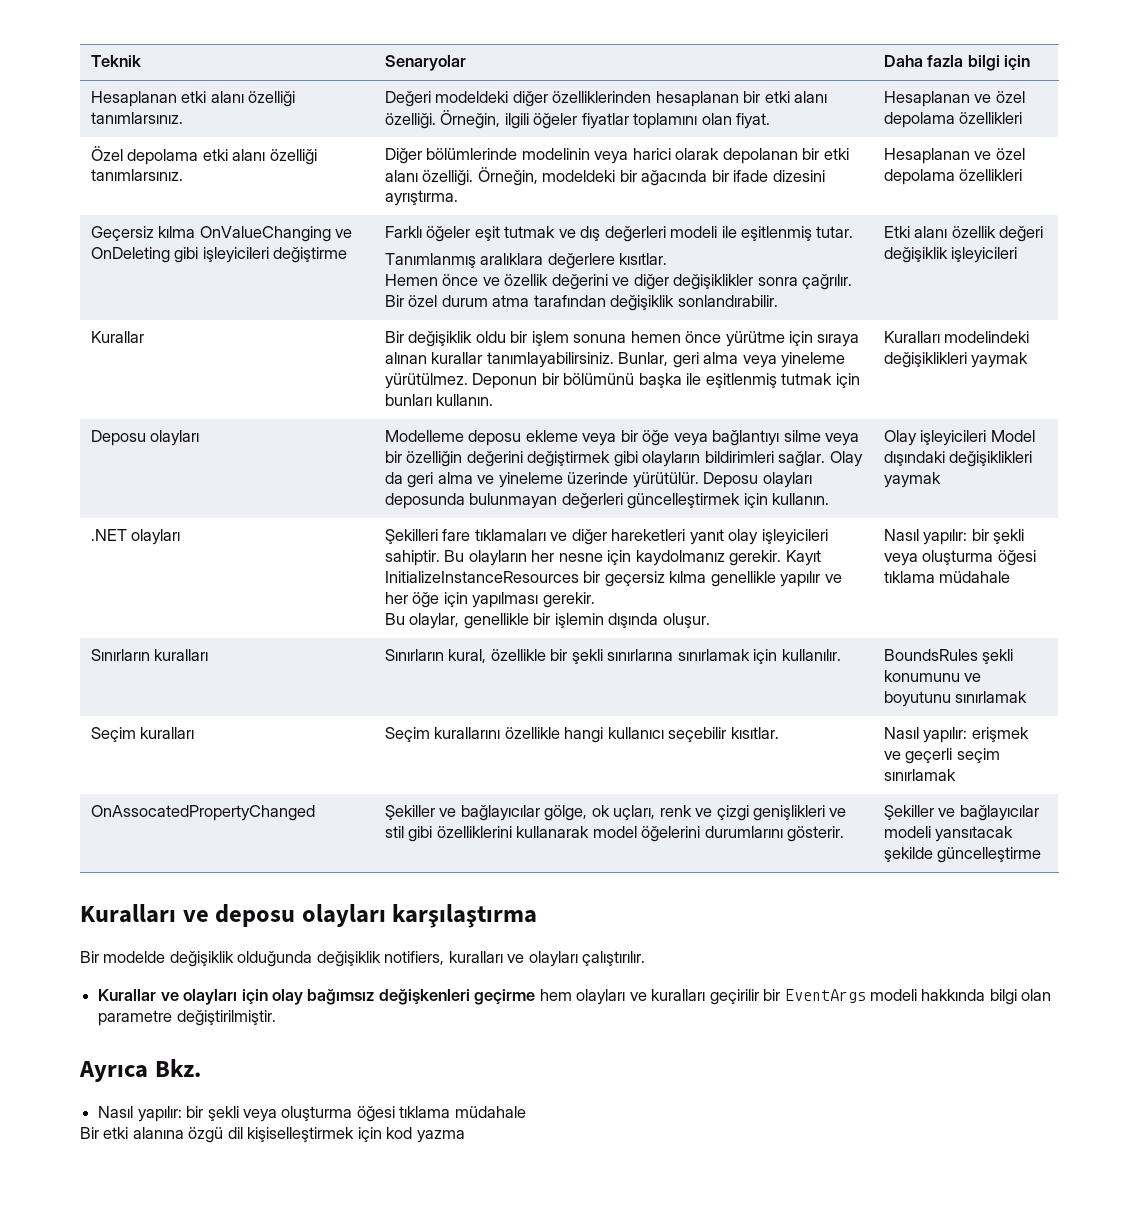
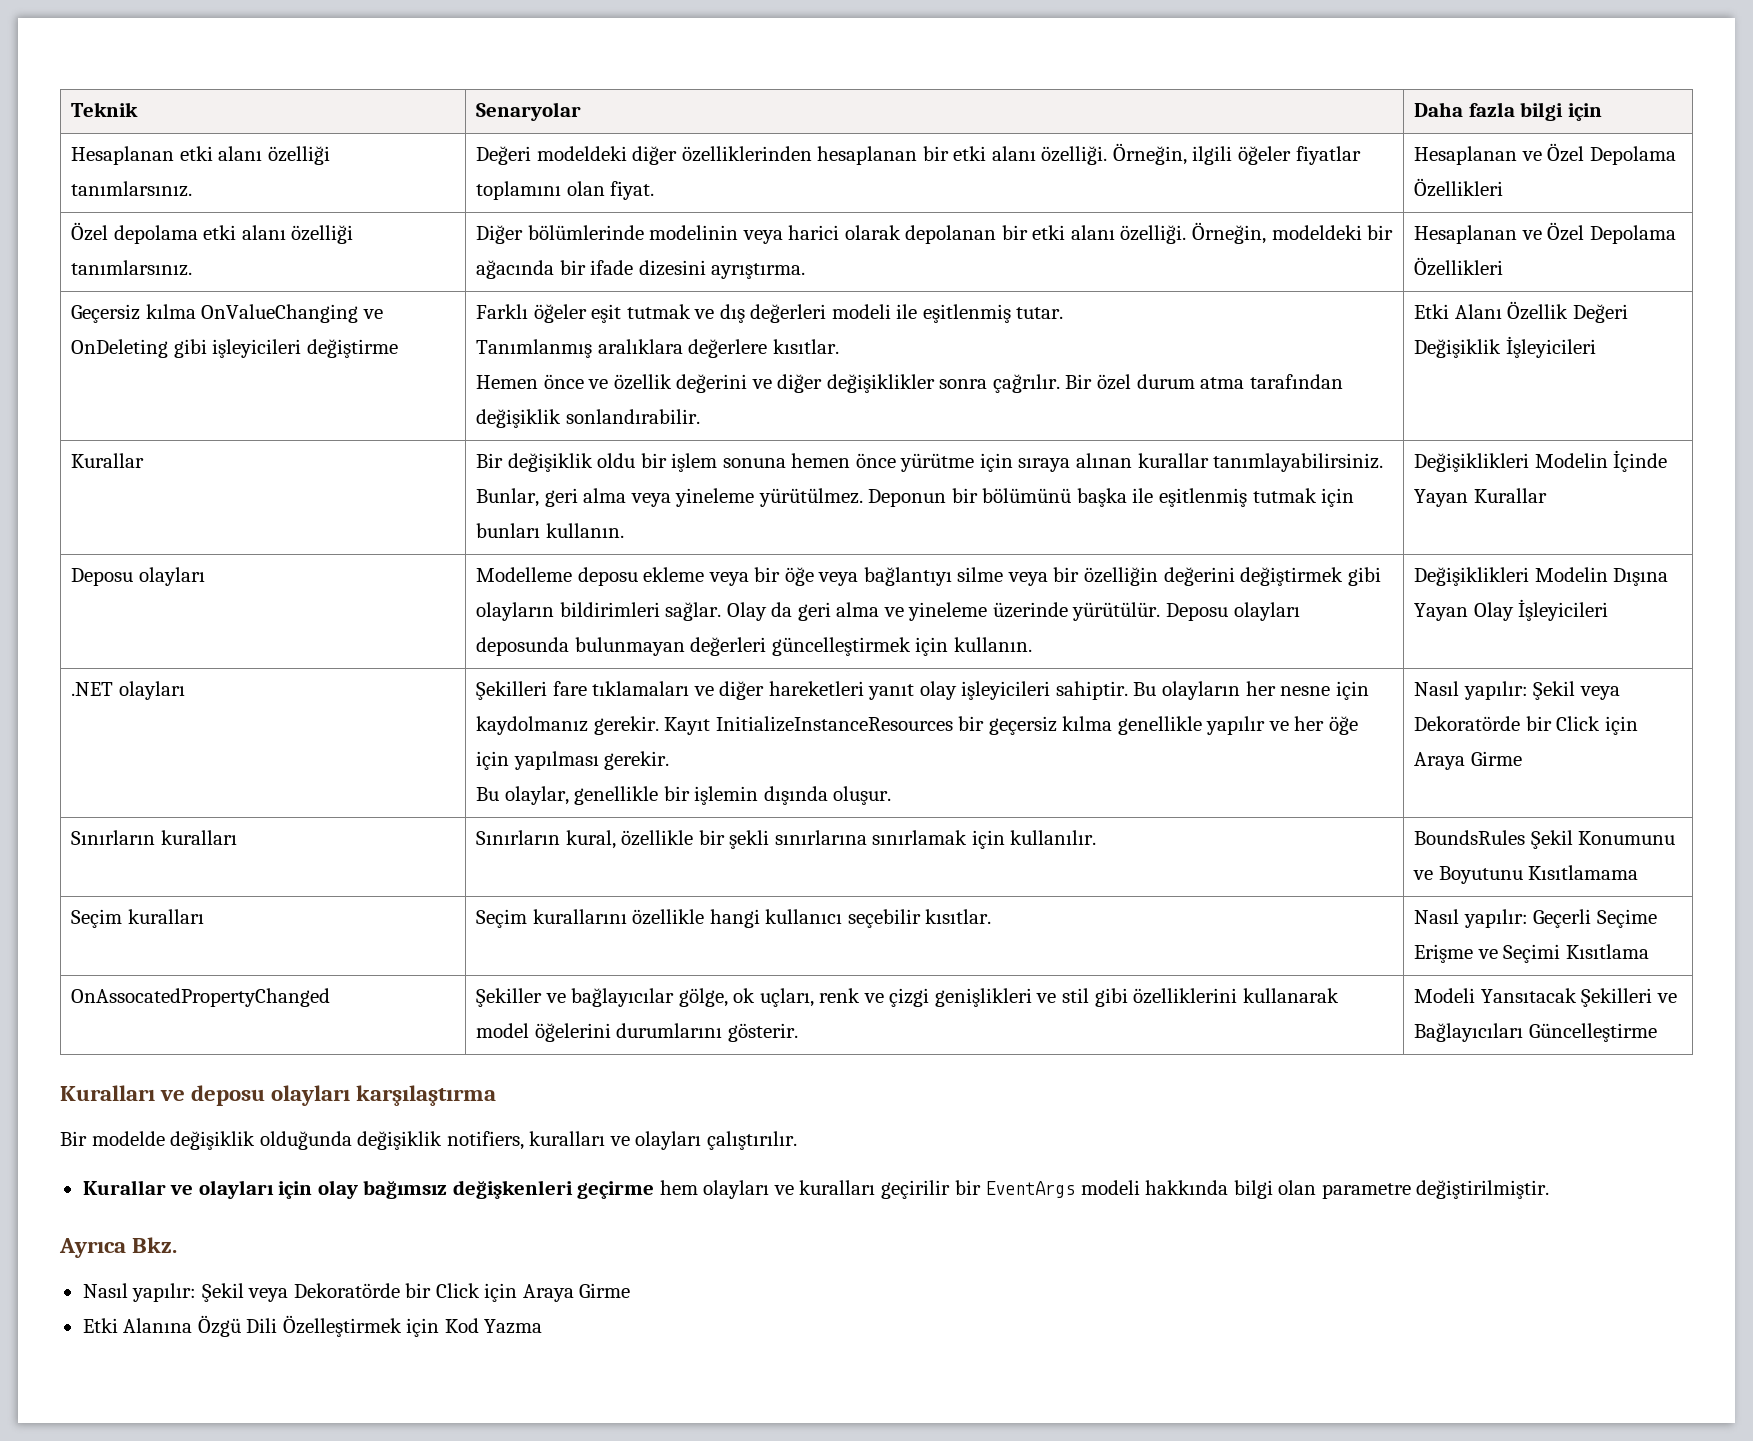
[995,91,1025,103] [883,112,1023,128] özel depolama özellikleri -> [1547,143,1676,165] [1414,178,1504,197] Özel Depolama Özellikleri
[995,148,1025,160] [883,169,1023,185] özel depolama özellikleri -> [1547,222,1676,244] [1414,257,1504,276] Özel Depolama Özellikleri
[914,226,1044,242] [883,247,1018,263] alanı özellik değeri değişiklik işleyicileri -> [1454,301,1628,323] [1414,336,1596,358] Alanı Özellik Değeri Değişiklik İşleyicileri
[883,331,1030,343] [883,352,1029,368] Kuralları modelindeki değişiklikleri yaymak -> [1414,450,1668,472] [1414,488,1547,507] Değişiklikleri Modelin İçinde Yayan Kurallar
[883,430,1035,446] [883,451,1033,467] [883,472,941,488] Olay işleyicileri Model dışındaki değişiklikleri yaymak -> [1414,567,1669,586] [1414,599,1609,621] Değişiklikleri Modelin Dışına Yayan Olay İşleyicileri
[971,529,1025,544] [883,550,1036,566] [883,571,1011,583] bir şekli veya oluşturma öğesi tıklama müdahale -> [1533,681,1620,700] [1414,716,1638,735] [1414,751,1522,770] Şekil veya Dekoratörde bir Click için Araya Girme
[982,649,1014,664] [883,670,982,682] [883,691,1028,707] şekli konumunu ve boyutunu sınırlamak -> [1530,830,1676,849] [1413,865,1639,884] Şekil Konumunu ve Boyutunu Kısıtlamama
[971,727,1029,742] [883,748,1000,764] [883,769,956,781] erişmek ve geçerli seçim sınırlamak -> [1533,909,1657,928] [1414,944,1649,963] Geçerli Seçime Erişme ve Seçimi Kısıtlama
[883,805,1039,821] [883,826,1014,842] [883,847,1042,863] Şekiller ve bağlayıcılar modeli yansıtacak şekilde güncelleştirme -> [1414,988,1677,1007] [1414,1023,1657,1042] Modeli Yansıtacak Şekilleri ve Bağlayıcıları Güncelleştirme
[186,1106,526,1122] [80,1127,465,1143] bir şekli veya oluşturma öğesi tıklama müdahale // Bir etki alanına özgü dil kişiselleştirmek için kod yazma -> [201,1283,631,1302] [82,1315,543,1337] Şekil veya Dekoratörde bir Click için Araya Girme // Etki Alanına Özgü Dili Özelleştirmek için Kod Yazma

